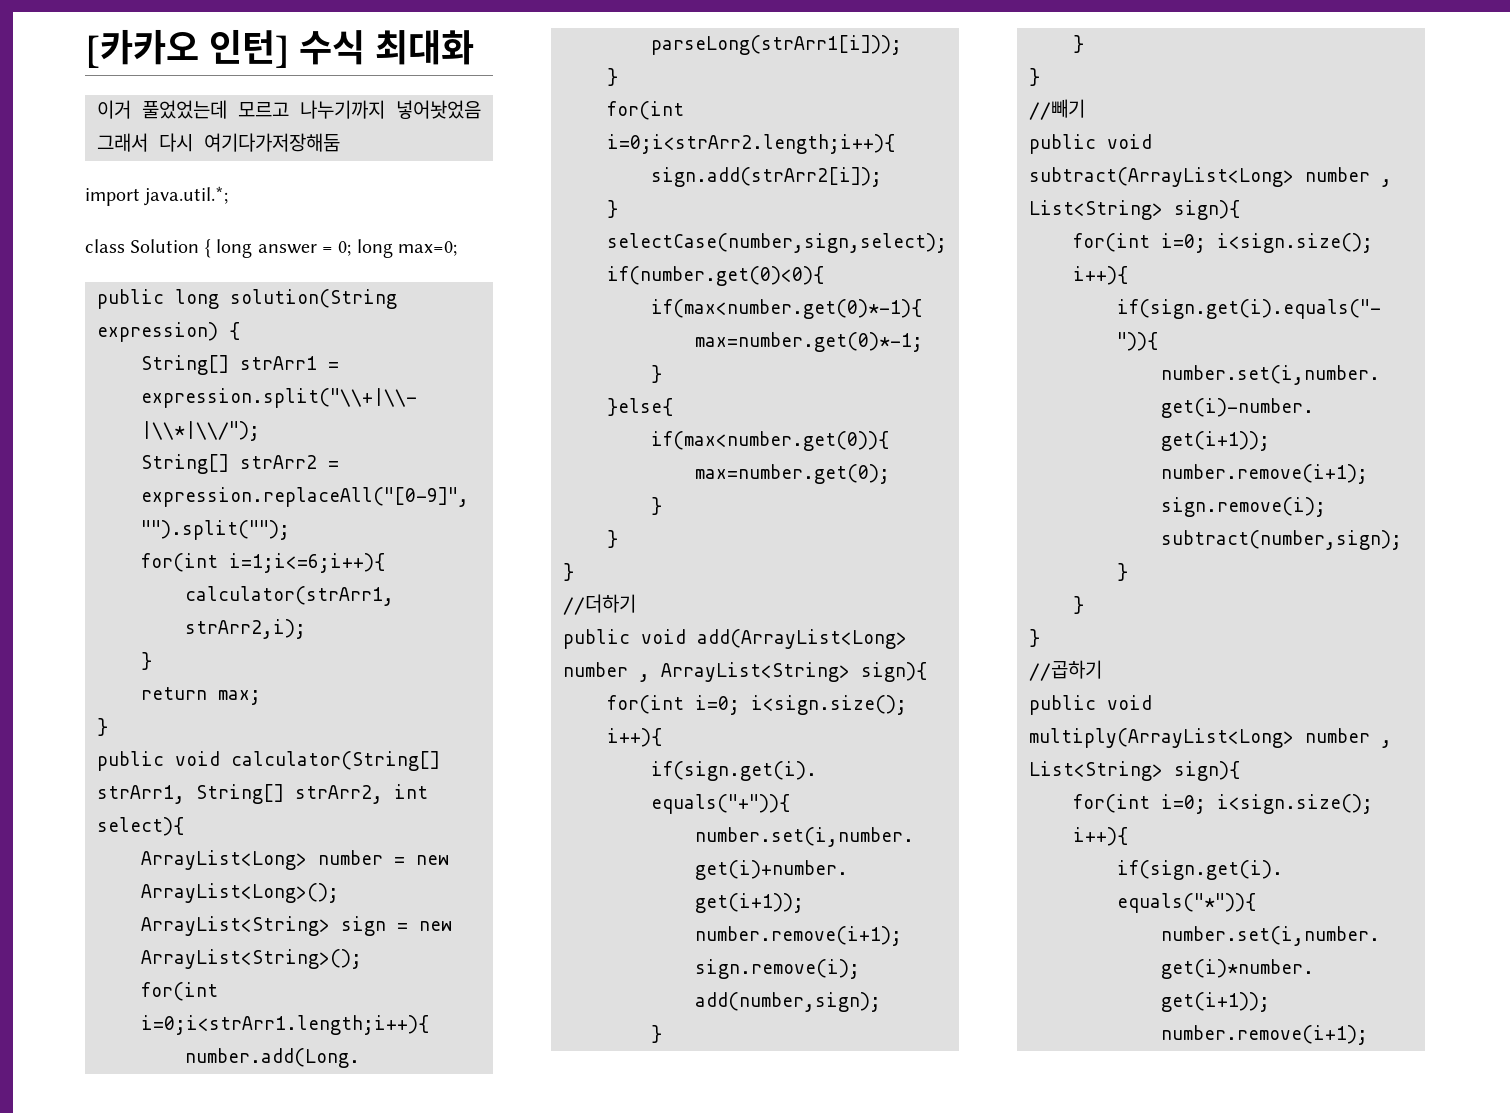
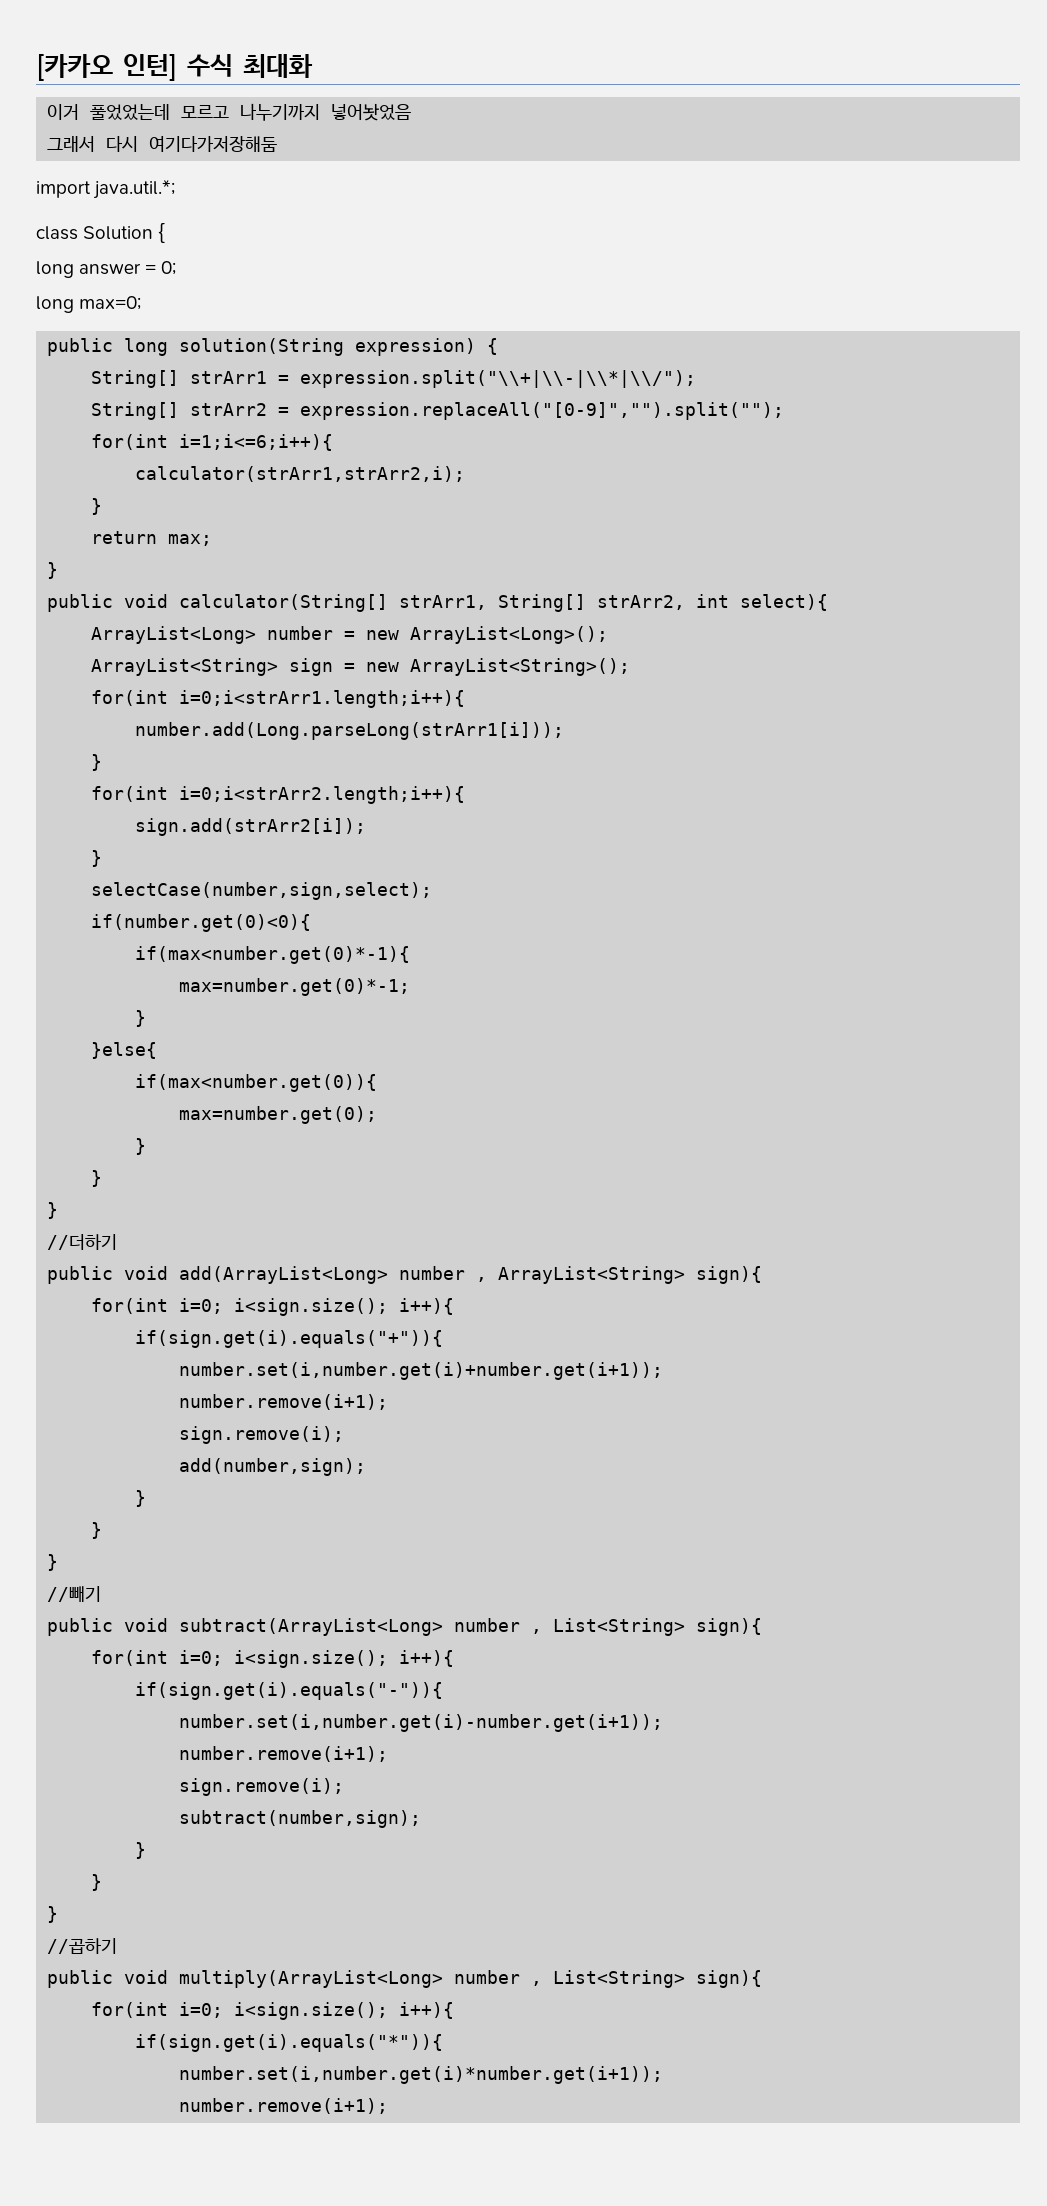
(211, 248) none -> (166, 233) //
(352, 248) none -> (177, 268) //

